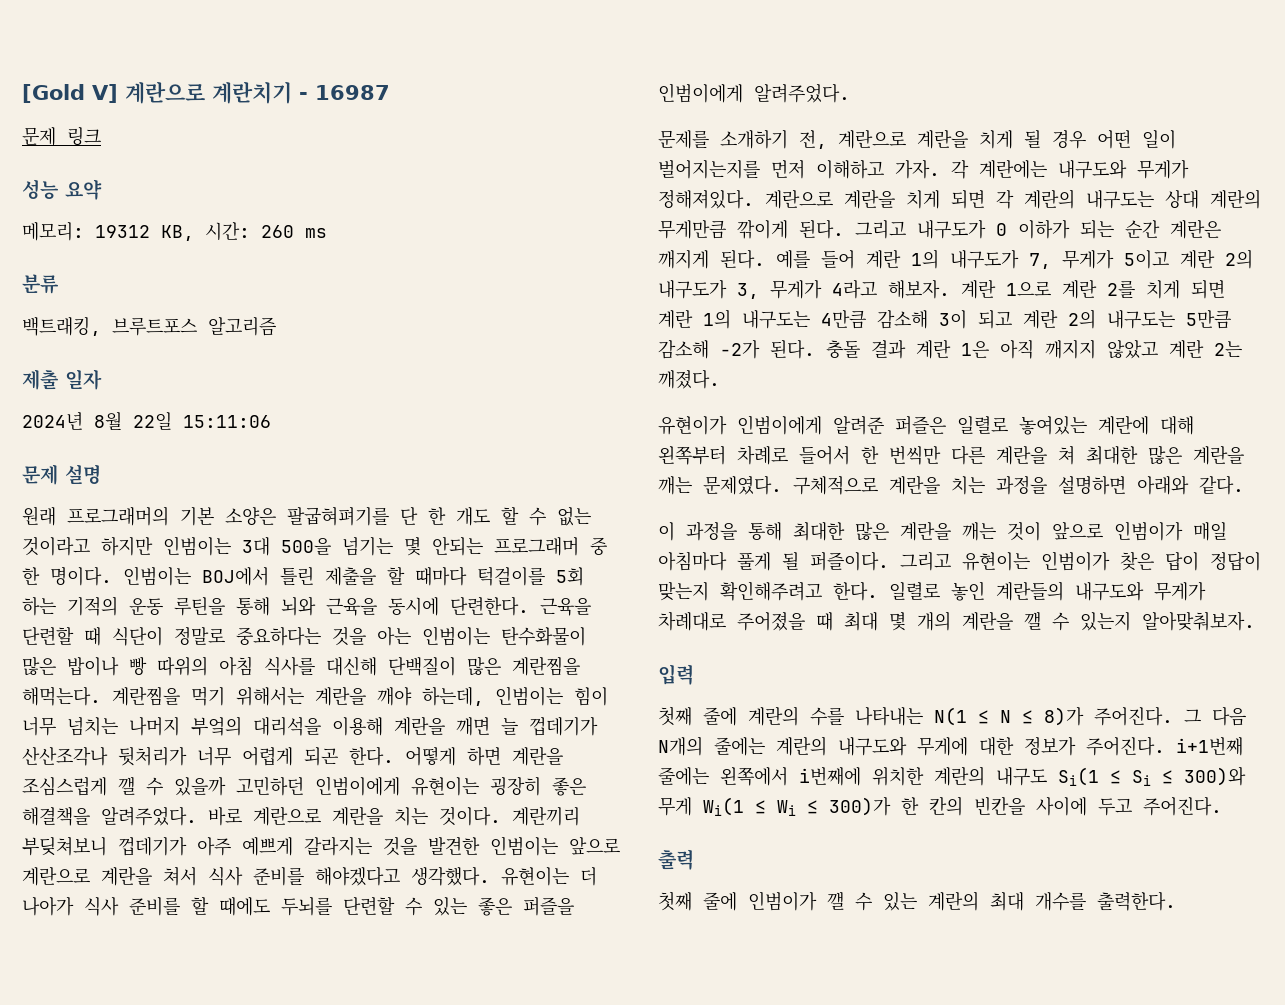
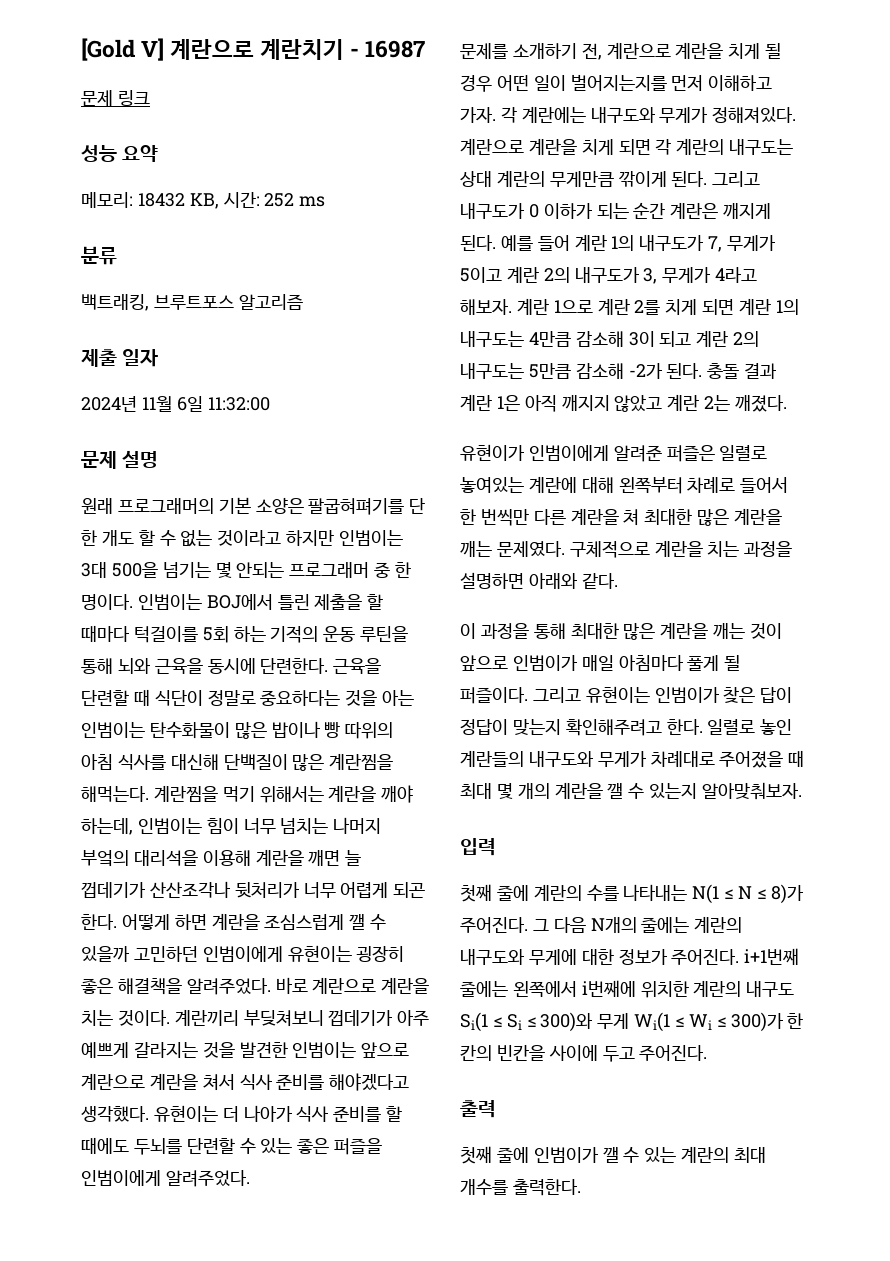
[95,225,150,238] 19312 -> [137,193,185,207] 18432
[261,225,294,238] 260 -> [264,193,295,207] 252
[94,412,271,430] 8월 22일 15:11:06 -> [141,396,270,412] 11월 6일 11:32:00

